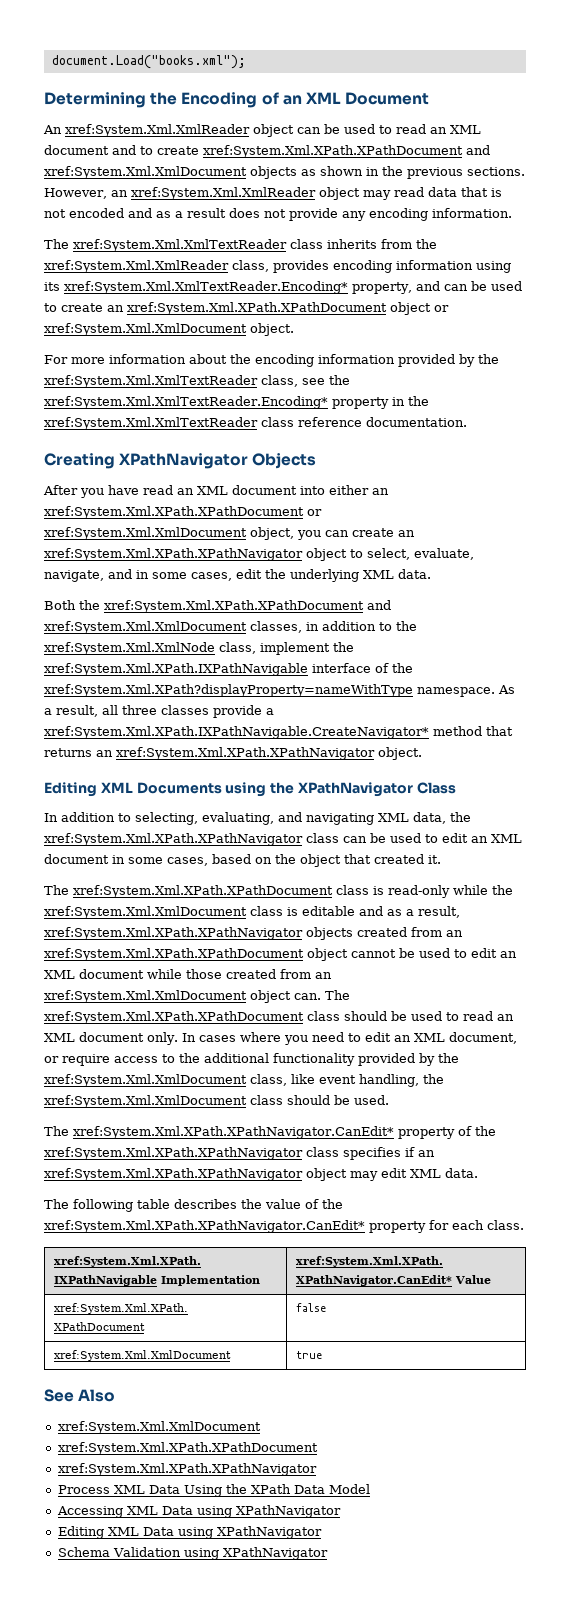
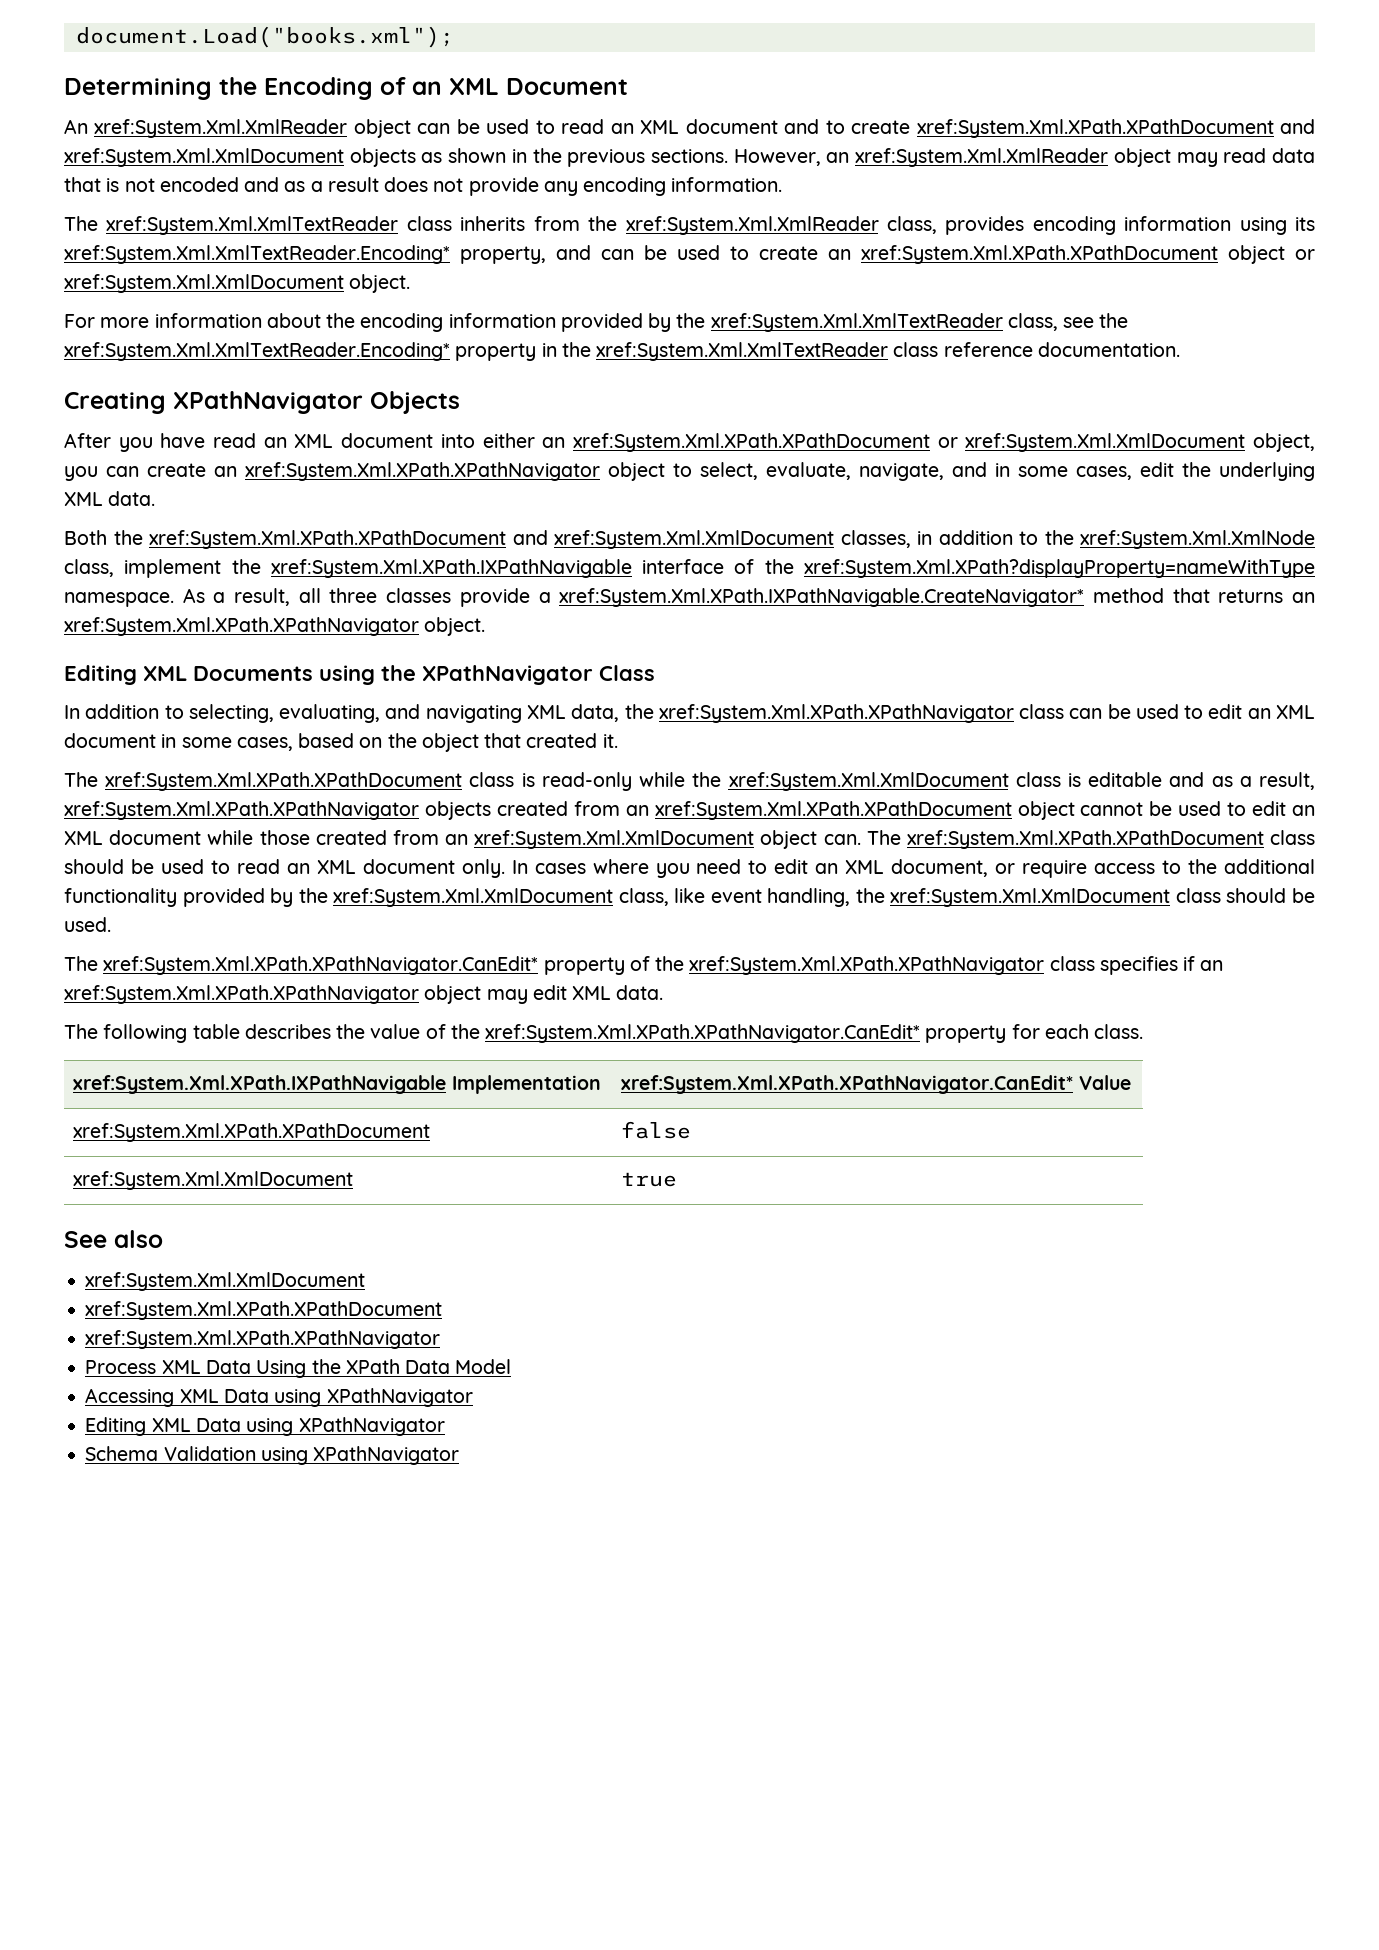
[78,1389,116,1402] Also -> [114,1230,163,1248] also

